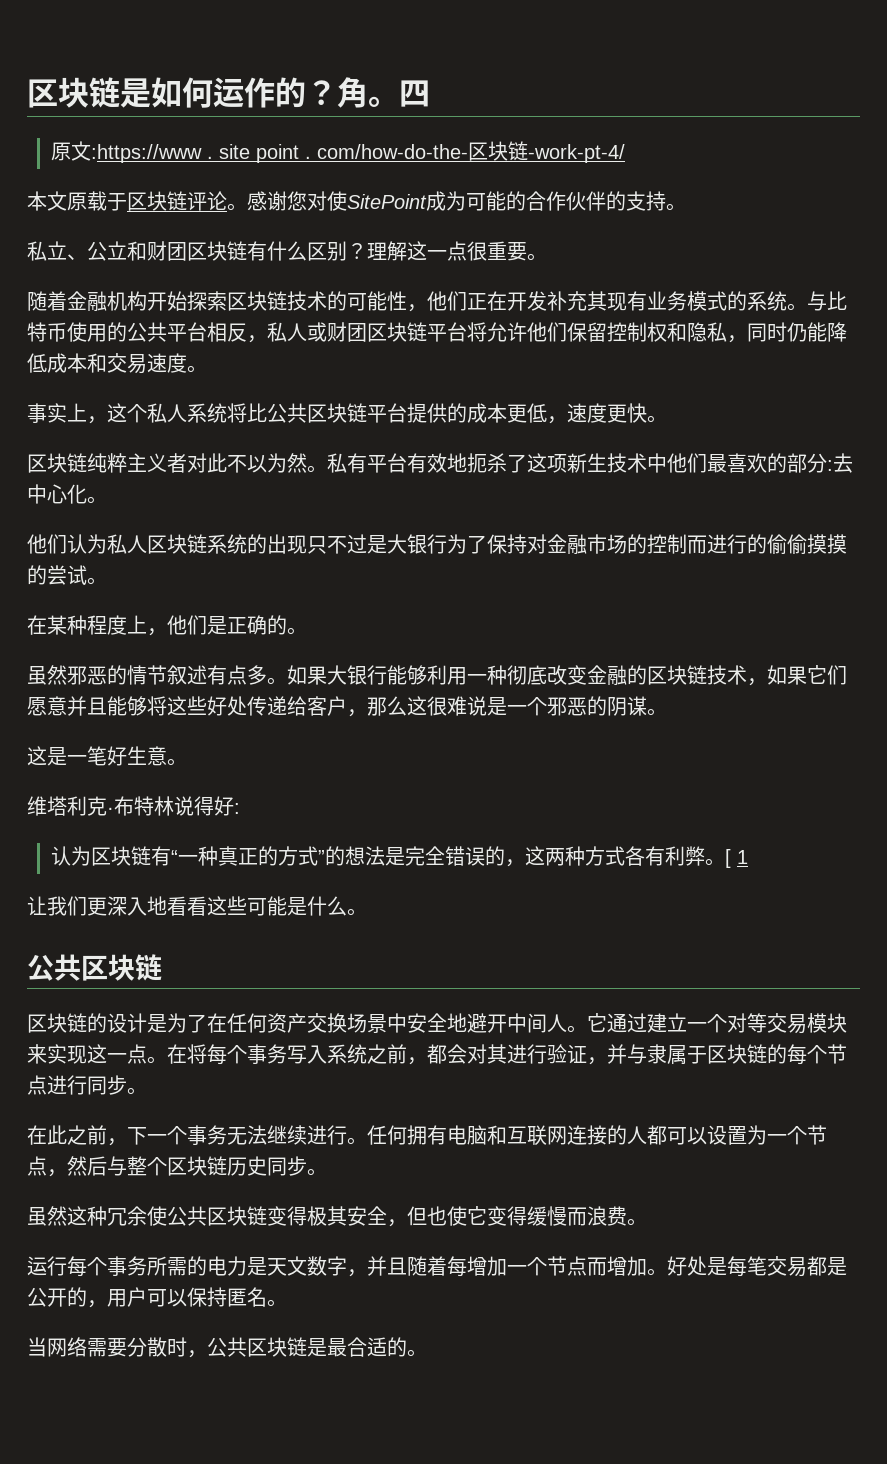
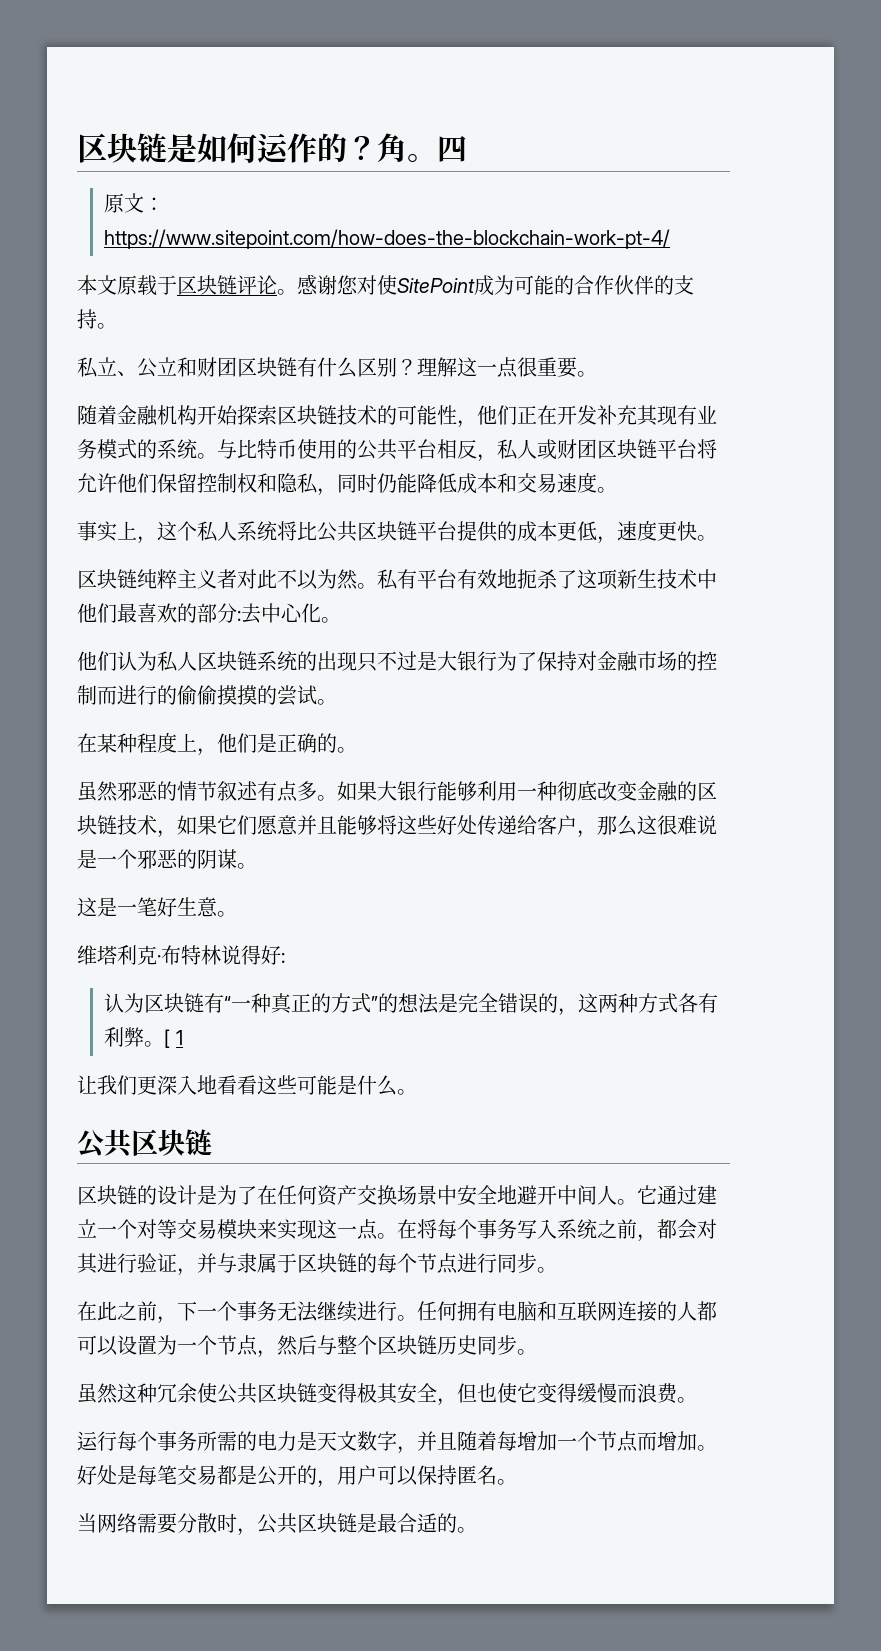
[90,141,625,163] :https://www . site point . com/how-do-the-区块链-work-pt-4/ -> [144,197,165,211] [104,229,671,249] ：https://www.sitepoint.com/how-does-the-blockchain-work-pt-4/

